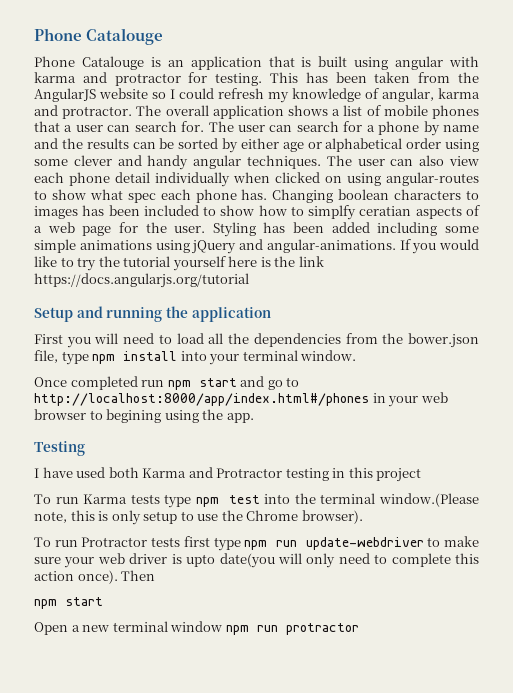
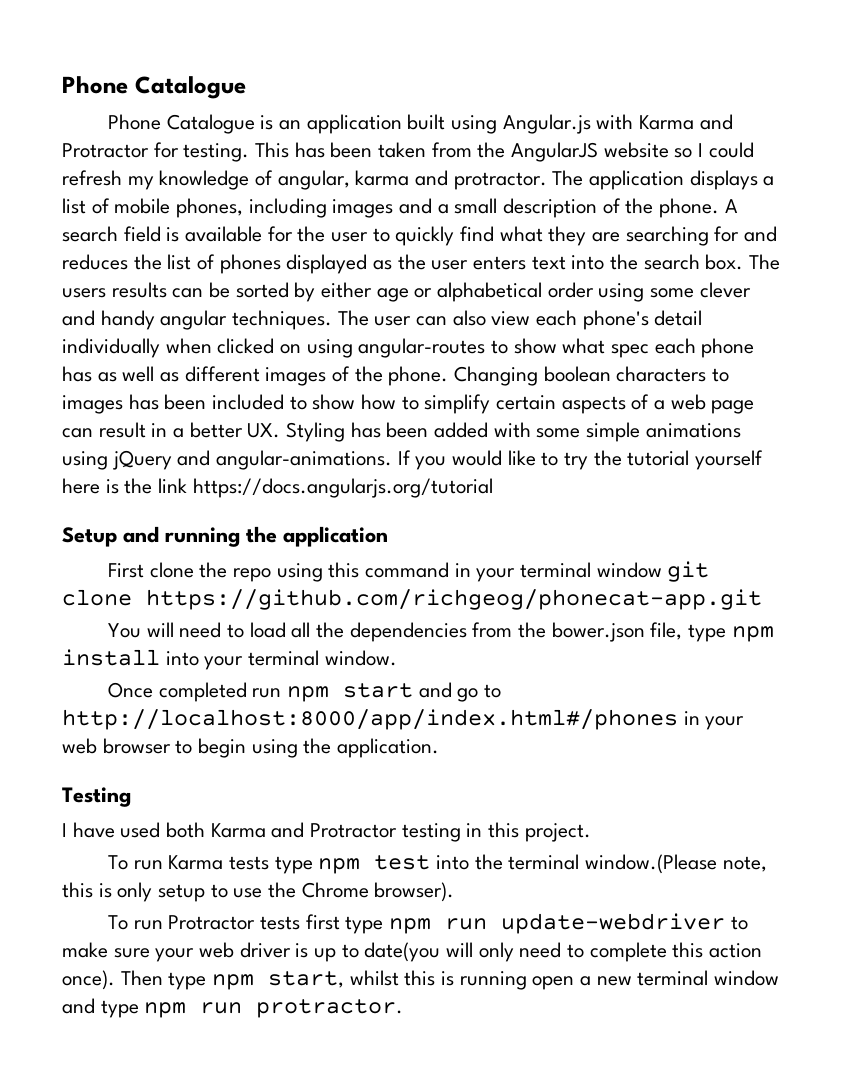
[34,28,164,45] [34,56,144,70] Phone Catalouge // Phone Catalouge -> [62,76,246,99] [107,114,255,134] Phone Catalogue // Phone Catalogue
[268,56,479,70] [34,72,181,86] that is built using angular with karma and protractor -> [407,114,733,134] [62,143,149,158] built using Angular.js with Karma and Protractor
[165,105,328,119] overall application shows -> [589,170,758,190] application displays
[431,105,479,119] [34,121,480,136] [34,138,83,149] phones that a user can search for. The user can search for a phone by name and the -> [176,198,738,218] [62,226,778,246] [62,254,781,274] [62,288,106,298] phones, including images and a small description of the phone. A search field is available for the user to quickly find what they are searching for and reduces the list of phones displayed as the user enters text into the search box. The users
[69,172,110,186] phone -> [582,310,649,330] phone's
[241,189,268,200] has. -> [62,366,449,386] has as well as different images of the phone.
[308,205,412,220] simplfy ceratian -> [424,394,557,414] simplify certain
[118,222,206,233] for the user. -> [62,422,281,438] can result in a better UX.
[377,222,438,236] including -> [493,422,531,438] with
[66,337,91,348] you -> [149,561,710,582] [62,589,762,610] [107,623,141,638] clone the repo using this command in your terminal window git clone https://github.com/richgeog/phonecat-app.git // You
[106,409,162,423] begining -> [198,738,247,758] begin
[226,413,254,423] app. -> [337,738,440,758] application.
[376,468,422,482] project -> [524,823,591,842] project.
[186,554,216,567] upto -> [314,944,359,962] up to
[34,597,103,609] [34,622,68,635] // npm start // Open -> [168,970,575,990] type npm start, whilst this is running open
[225,623,359,635] npm run protractor -> [62,998,404,1018] and type npm run protractor.

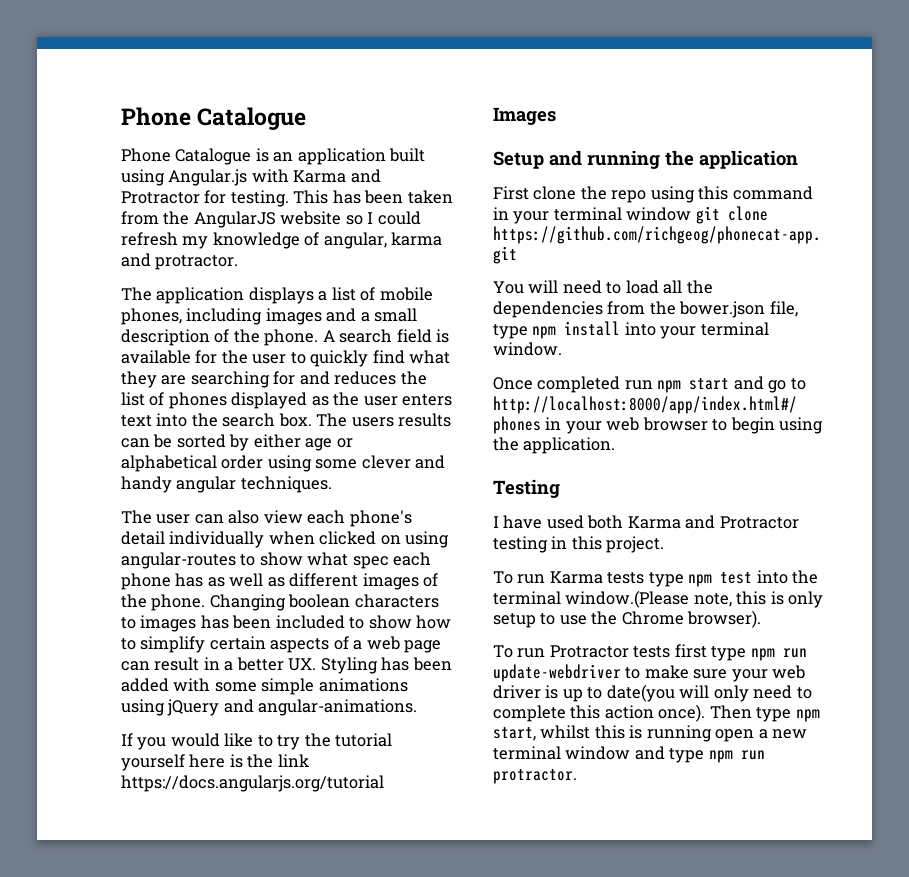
(547, 181) none -> (239, 262) //
(333, 320) none -> (332, 484) //
(393, 460) none -> (418, 707) //
(493, 488) none -> [493,107,556,125] // Images

